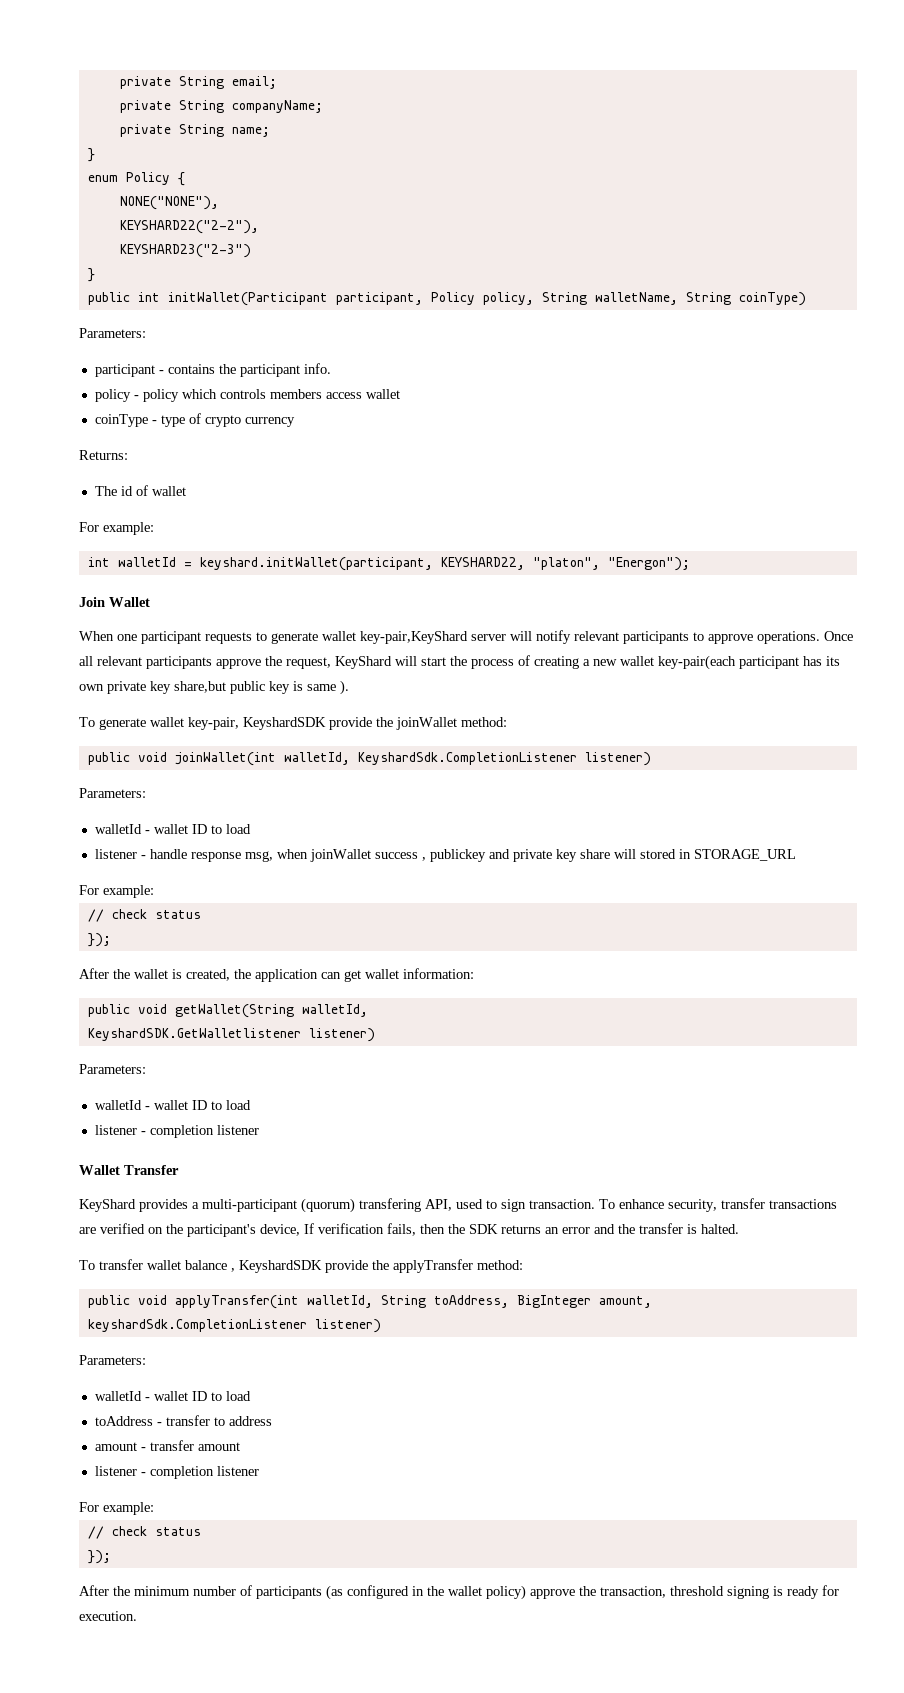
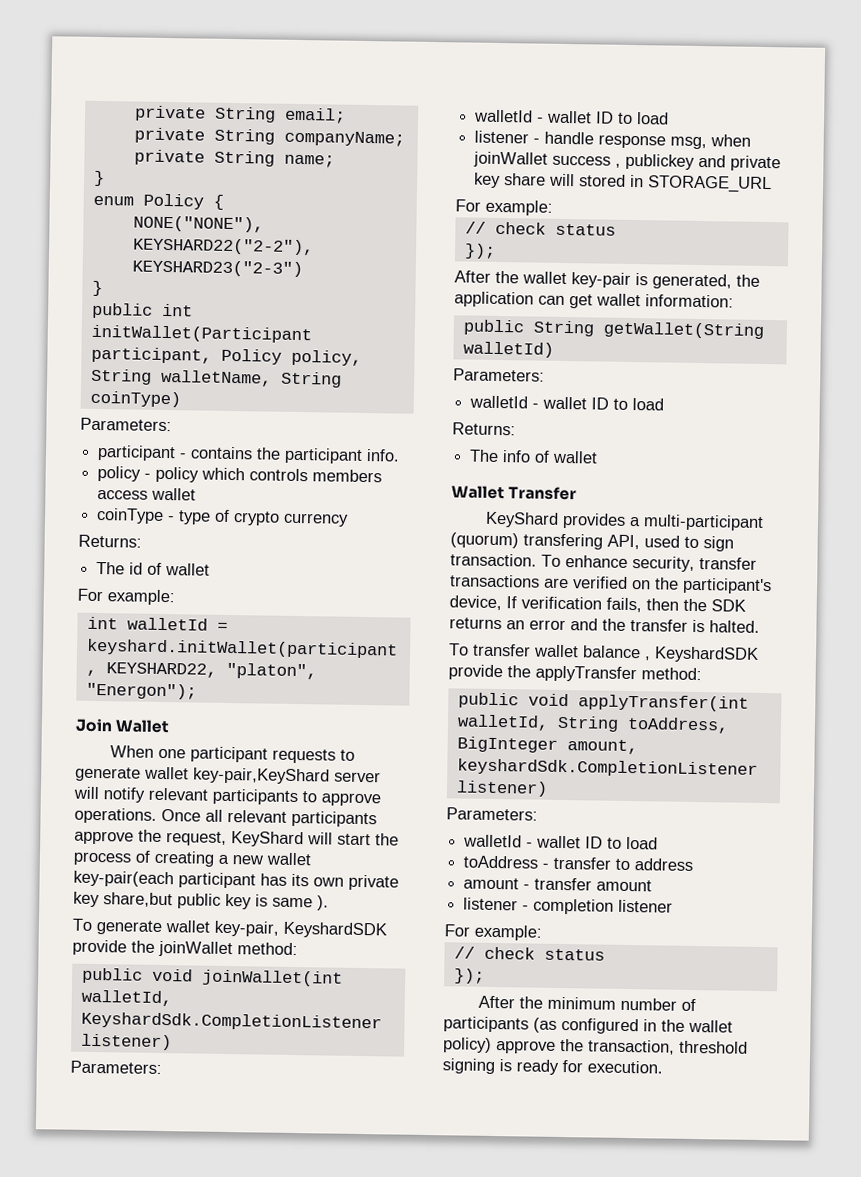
[172,969,230,981] is created, -> [571,272,732,290] key-pair is generated,
[137,1004,368,1018] [87,1028,375,1042] [79,1064,146,1074] [94,1100,251,1110] [94,1125,259,1138] void getWallet(String walletId, // KeyshardSDK.GetWalletlistener listener) // Parameters: // walletId - wallet ID to load // listener - completion listener -> [532,320,765,339] [462,341,554,358] [453,368,545,382] [469,395,665,411] [452,422,516,436] [469,449,599,464] String getWallet(String walletId) // Parameters: // walletId - wallet ID to load // Returns: // The info of wallet

